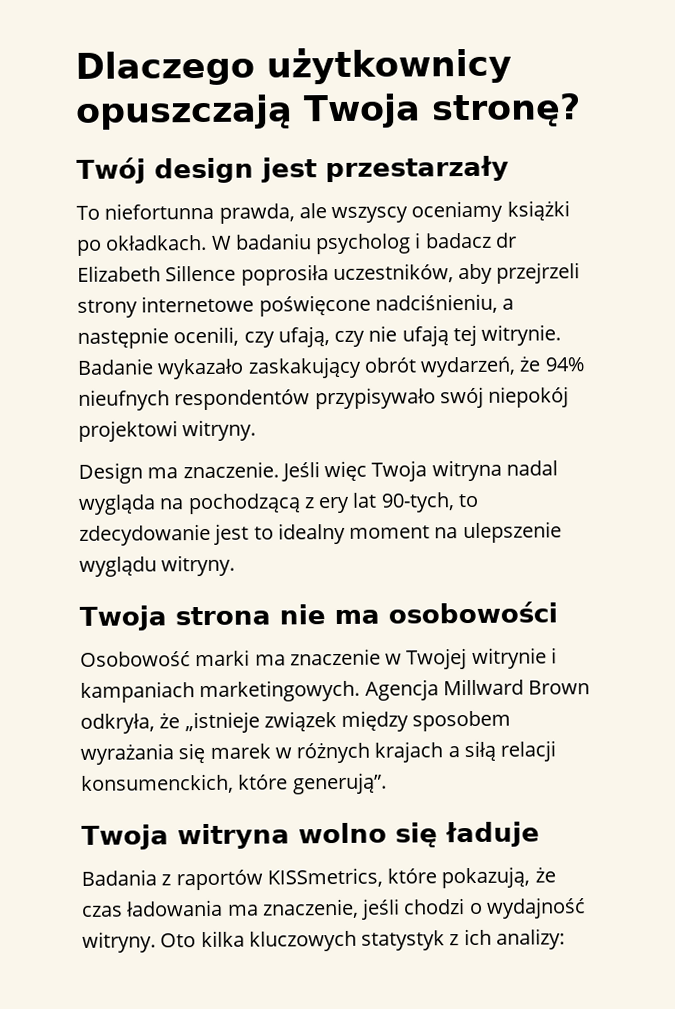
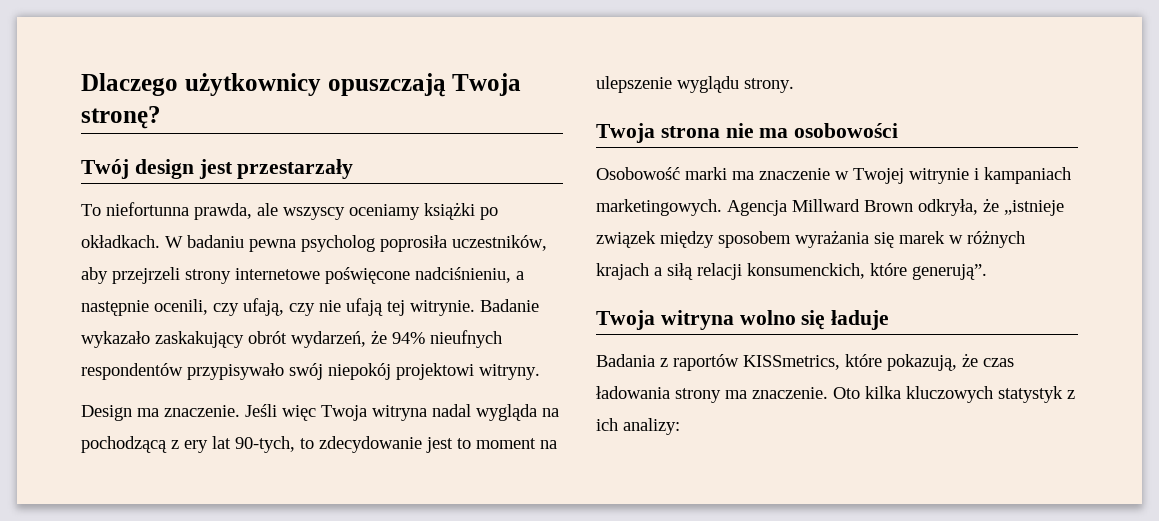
[315,232,517,255] [77,264,237,282] psycholog i badacz dr Elizabeth Sillence -> [249,235,375,252] pewna psycholog
[277,522,346,545] idealny -> (471, 443) none
[161,554,236,577] witryny. -> [744,78,794,93] strony.
[227,897,586,920] [82,931,156,953] ma znaczenie, jeśli chodzi o wydajność witryny. -> [675,387,828,403] strony ma znaczenie.

